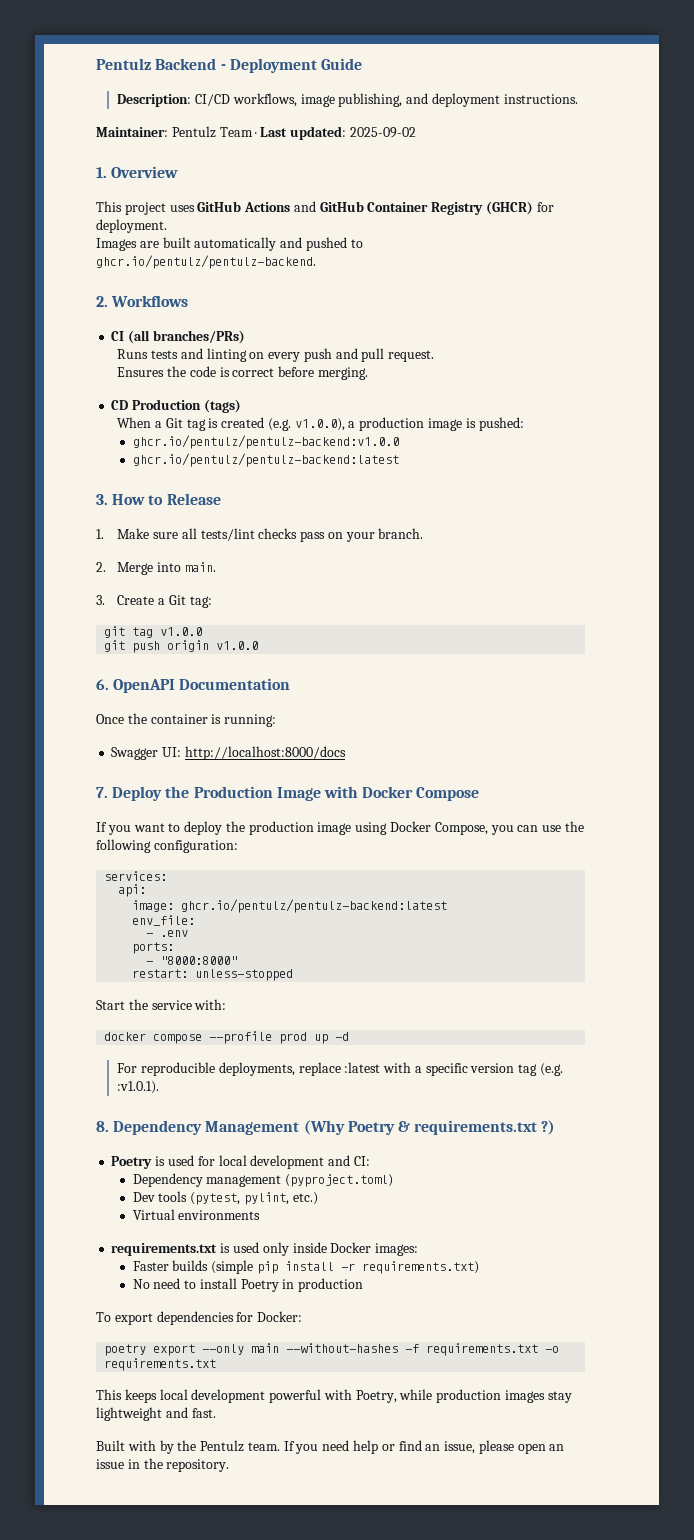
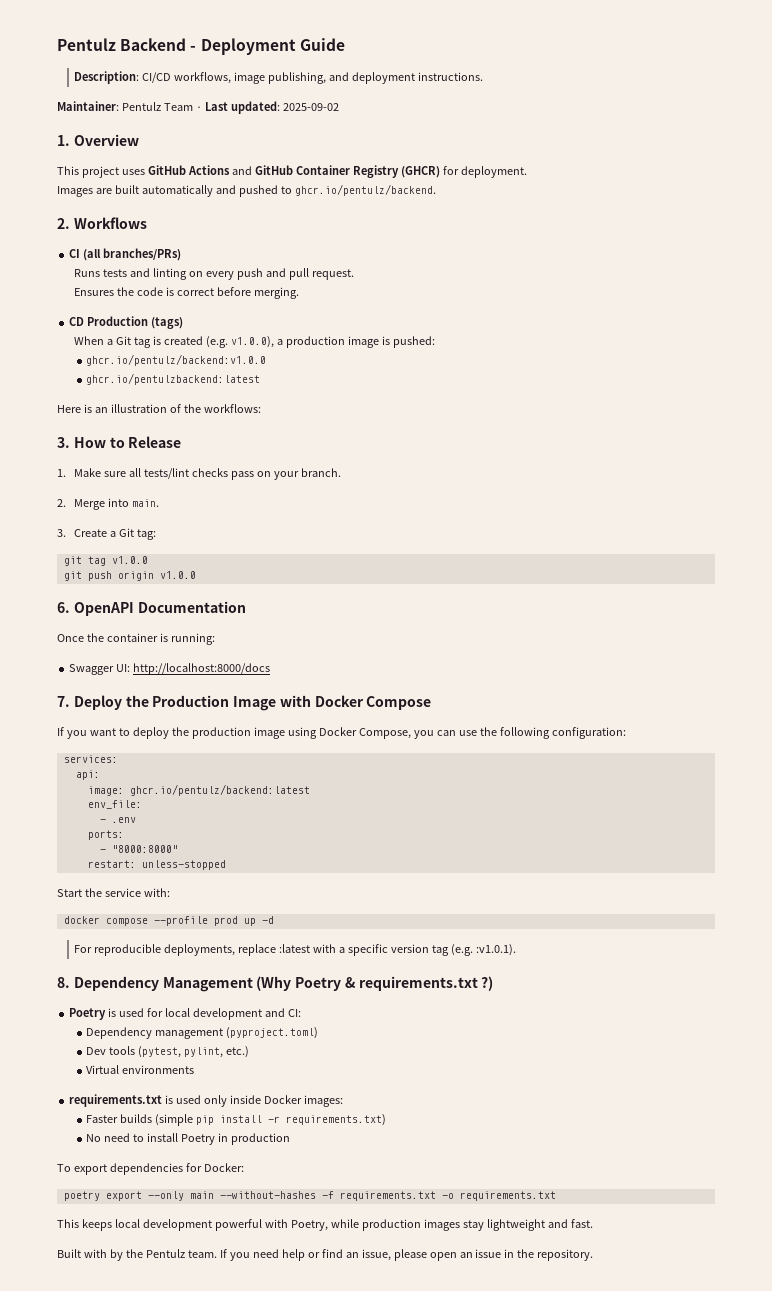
[96,255,316,269] ghcr.io/pentulz/pentulz-backend. -> [294,184,436,196] ghcr.io/pentulz/backend.
[132,435,399,449] [132,453,399,467] ghcr.io/pentulz/pentulz-backend:v1.0.0 // ghcr.io/pentulz/pentulz-backend:latest -> [86,354,267,366] [86,373,261,385] [57,404,261,413] ghcr.io/pentulz/backend:v1.0.0 // ghcr.io/pentulzbackend:latest // Here is an illustration of the workflows:
[181,899,448,913] ghcr.io/pentulz/pentulz-backend:latest -> [129,784,310,796] ghcr.io/pentulz/backend:latest

